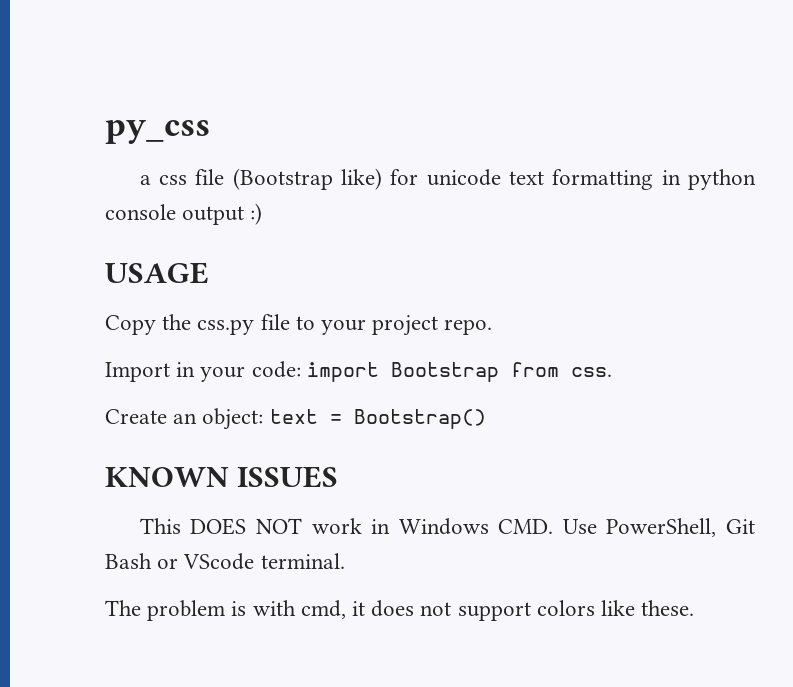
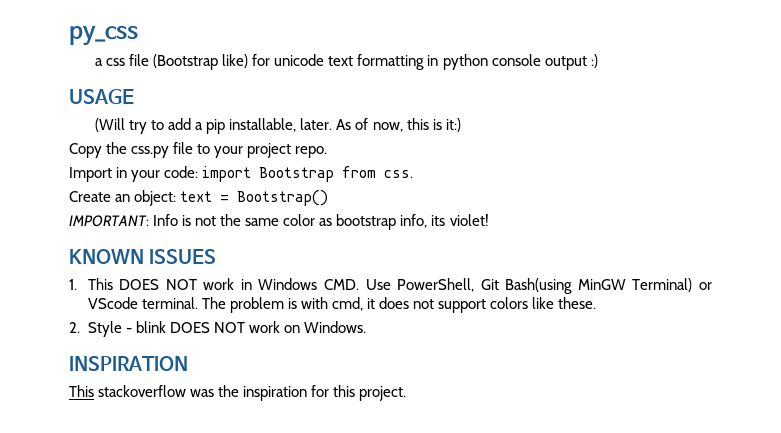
(209, 273) none -> [95,118,461,134] // (Will try to add a pip installable, later. As of now, this is it:)
(486, 419) none -> [69,214,489,230] // IMPORTANT: Info is not the same color as bootstrap info, its violet!
(339, 477) none -> [69,279,77,290] 1.
[105,553,152,569] Bash -> [505,278,693,294] Bash(using MinGW Terminal)
(345, 561) // -> (198, 303) none
(695, 608) none -> [69,321,367,337] [69,356,188,371] [69,385,407,401] // 2. Style - blink DOES NOT work on Windows. // INSPIRATION // This stackoverflow was the inspiration for this project.

